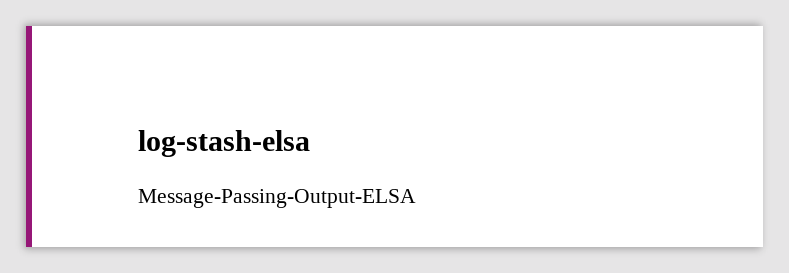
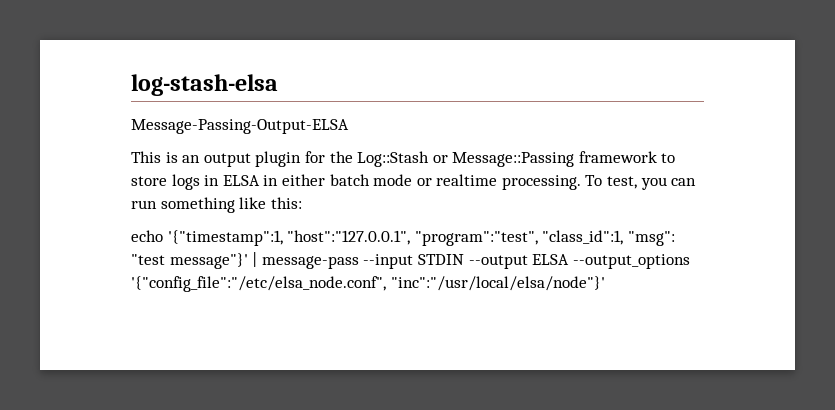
(416, 198) none -> [131,151,676,167] [131,174,697,190] [131,197,302,213] [131,230,675,246] [131,252,690,269] [131,276,605,292] // This is an output plugin for the Log::Stash or Message::Passing framework to store logs in ELSA in either batch mode or realtime processing. To test, you can run something like this: // echo '{"timestamp":1, "host":"127.0.0.1", "program":"test", "class_id":1, "msg": "test message"}' | message-pass --input STDIN --output ELSA --output_options '{"config_file":"/etc/elsa_node.conf", "inc":"/usr/local/elsa/node"}'

